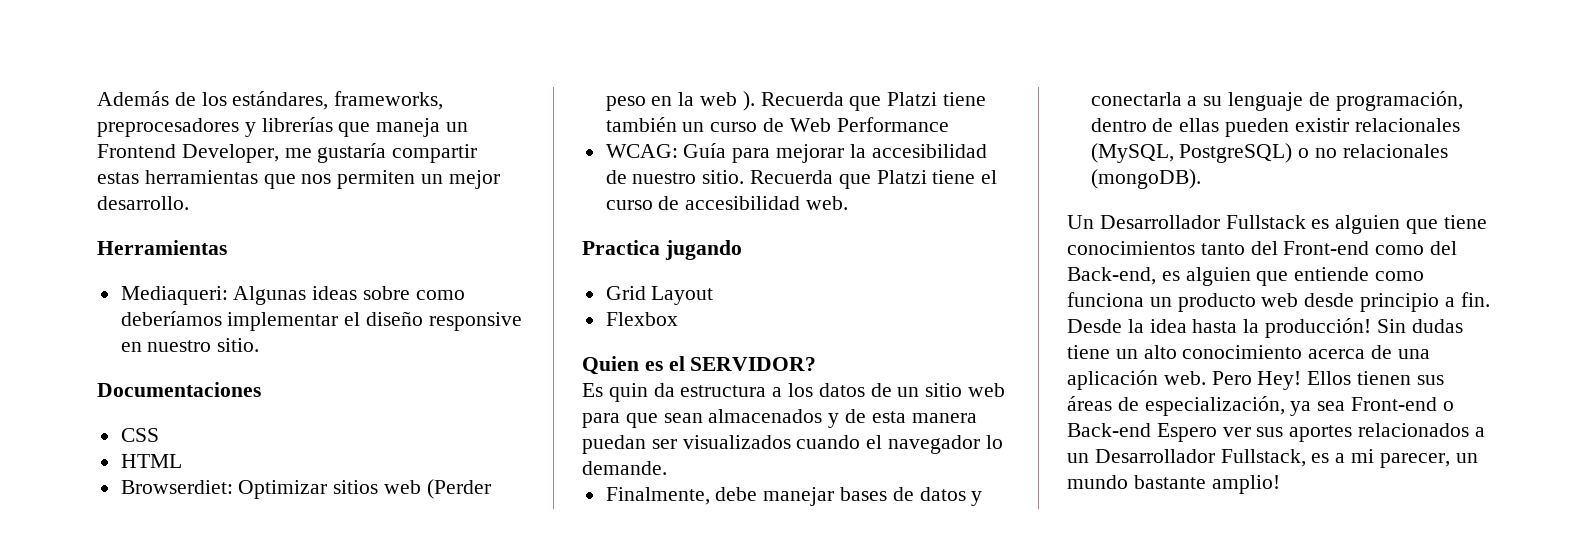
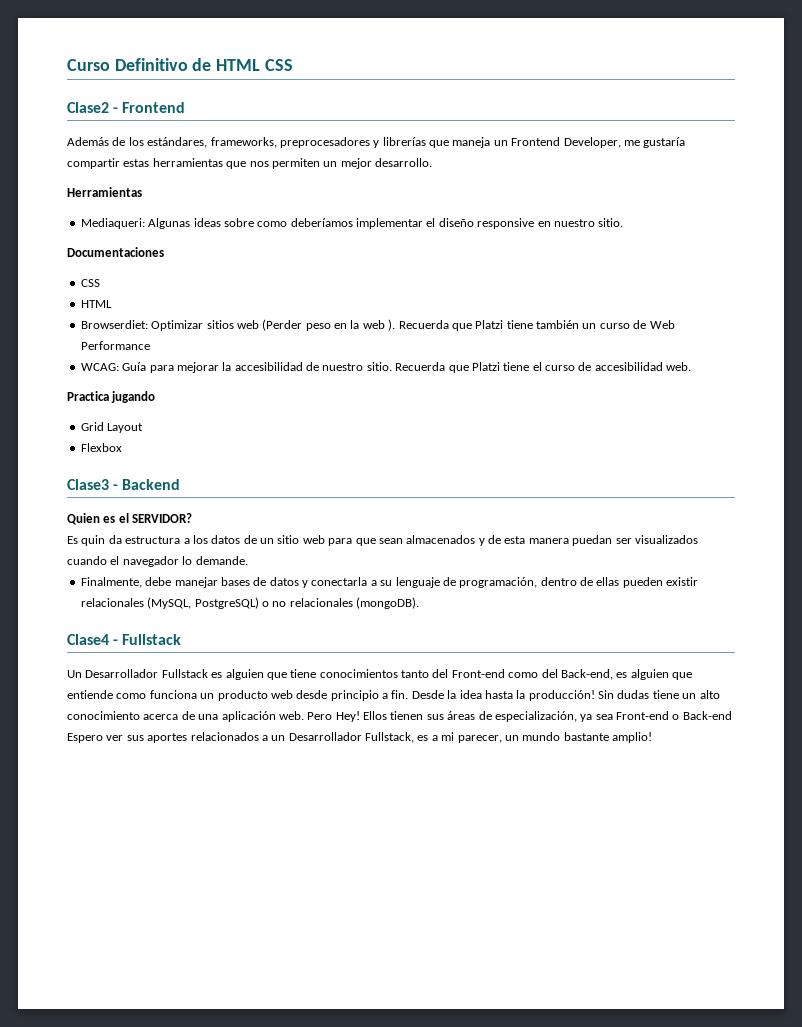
(97, 98) none -> [67,58,293,71] [67,102,186,113] Curso Definitivo de HTML CSS // Clase2 - Frontend //
(678, 319) none -> [67,479,181,490] // Clase3 - Backend
(1201, 179) none -> [67,634,182,645] // Clase4 - Fullstack

